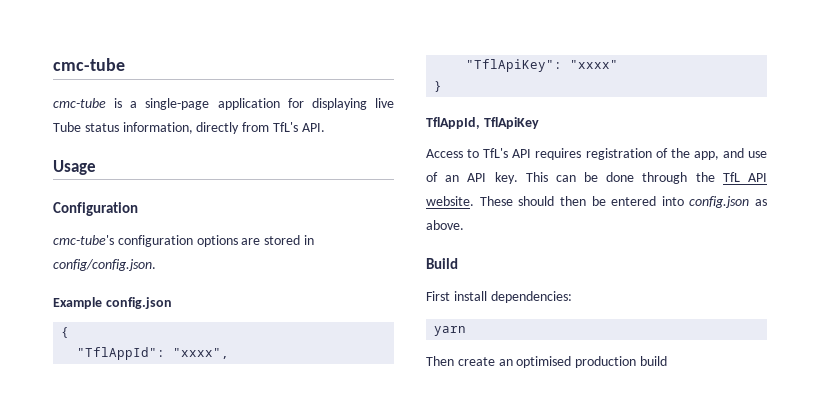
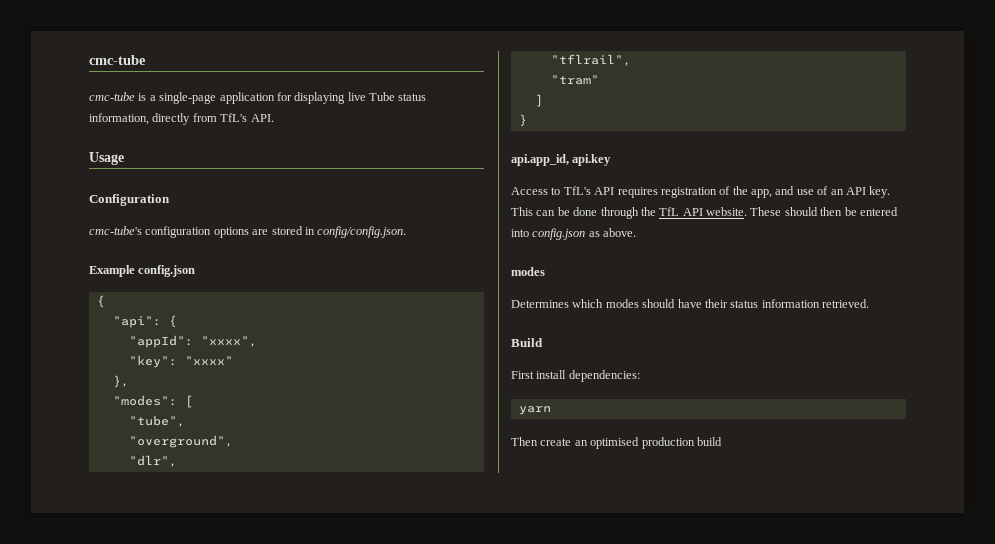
[77,347,166,360] "TflAppId": -> [112,315,177,328] [128,335,193,348] "api": { // "appId":
[466,59,563,72] "TflApiKey": -> [128,355,177,368] "key":
(619, 64) none -> [112,375,129,388] [112,395,193,408] [128,415,185,427] [128,435,233,448] [128,455,177,467] [550,54,631,66] [550,75,599,85] [534,94,543,107] // }, // "modes": [ // "tube", // "overground", // "dlr", // "tflrail", // "tram" // ]
[426,117,539,129] TflAppId, TflApiKey -> [511,154,612,166] api.app_id, api.key
(464, 225) none -> [511,267,545,276] [511,299,869,308] // modes // Determines which modes should have their status information retrieved.

